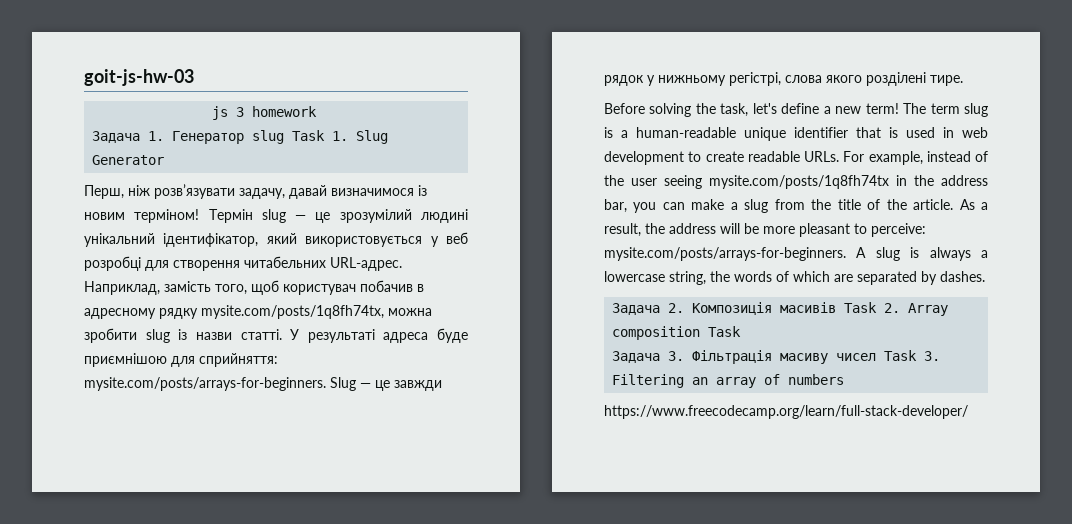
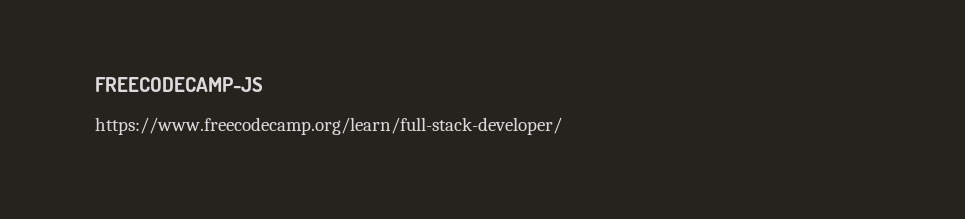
[84,69,194,86] [212,106,318,120] [92,130,389,144] [92,155,165,165] [84,184,427,199] [84,209,468,223] [84,232,468,247] [84,256,402,271] [84,280,424,295] [84,305,432,319] [84,328,468,343] [84,353,278,367] [84,377,442,391] [604,72,963,86] [604,103,988,117] [604,127,988,141] [604,151,988,165] [604,175,988,189] [604,199,988,213] [604,223,926,237] [604,247,988,261] [604,271,985,285] [612,302,949,316] [612,326,742,340] [612,350,941,364] [612,374,845,388] goit-js-hw-03 // js 3 homework // Задача 1. Генератор slug Task 1. Slug Generator // Перш, ніж розв’язувати задачу, давай визначимося із новим терміном! Термін slug — це зрозумілий людині унікальний ідентифікатор, який використовується у веб розробці для створення читабельних URL-адрес. Наприклад, замість того, щоб користувач побачив в адресному рядку mysite.com/posts/1q8fh74tx, можна зробити slug із назви статті. У результаті адреса буде приємнішою для сприйняття: mysite.com/posts/arrays-for-beginners. Slug — це завжди рядок у нижньому регістрі, слова якого розділені тире. // Before solving the task, let's define a new term! The term slug is a human-readable unique identifier that is used in web development to create readable URLs. For example, instead of the user seeing mysite.com/posts/1q8fh74tx in the address bar, you can make a slug from the title of the article. As a result, the address will be more pleasant to perceive: mysite.com/posts/arrays-for-beginners. A slug is always a lowercase string, the words of which are separated by dashes. // Задача 2. Композиція масивів Task 2. Array composition Task // Задача 3. Фільтрація масиву чисел Task 3. Filtering an array of numbers -> [95,77,263,92] FREECODECAMP-JS

